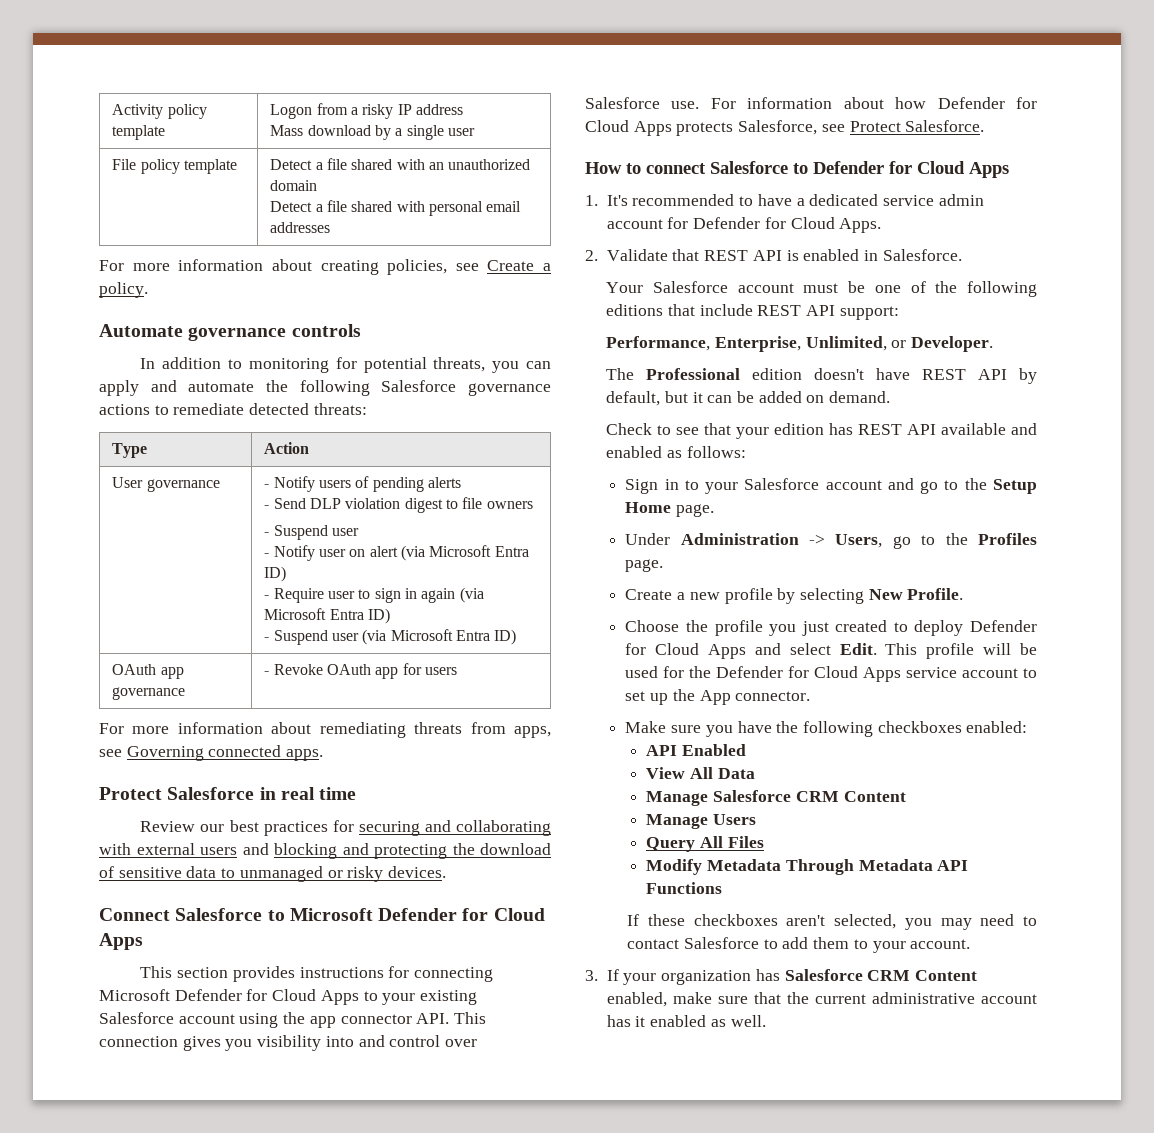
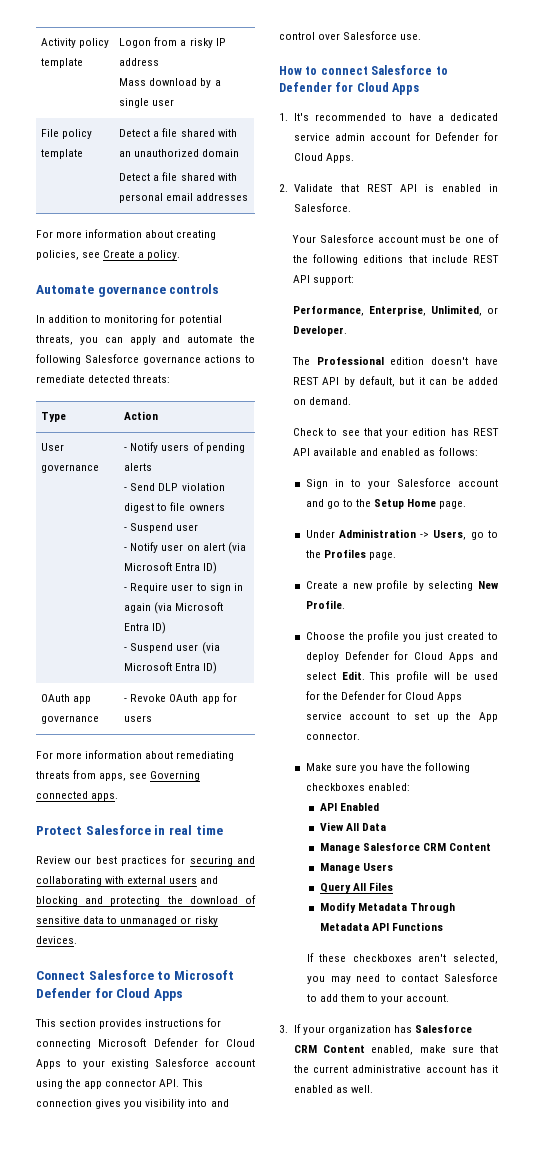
[710,97,1037,109] [585,120,985,136] For information about how Defender for Cloud Apps protects Salesforce, see Protect Salesforce. -> (422, 37) none

